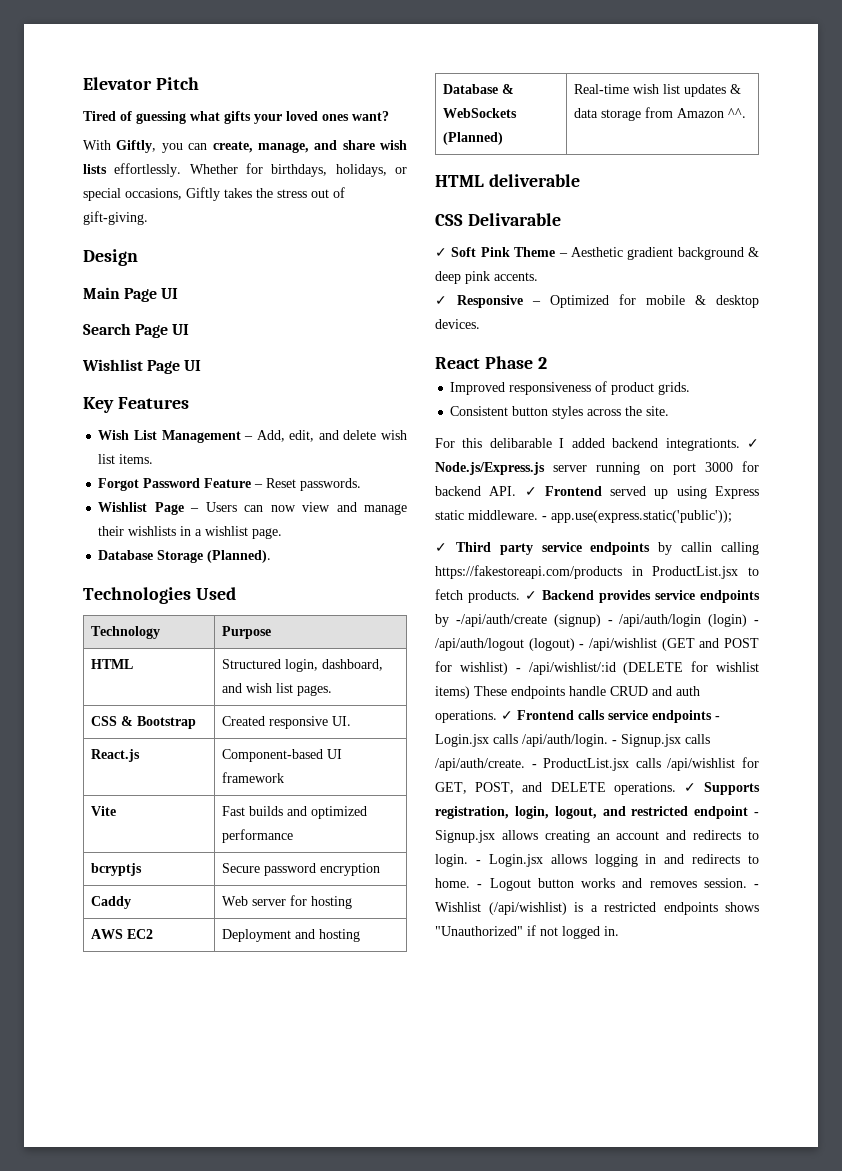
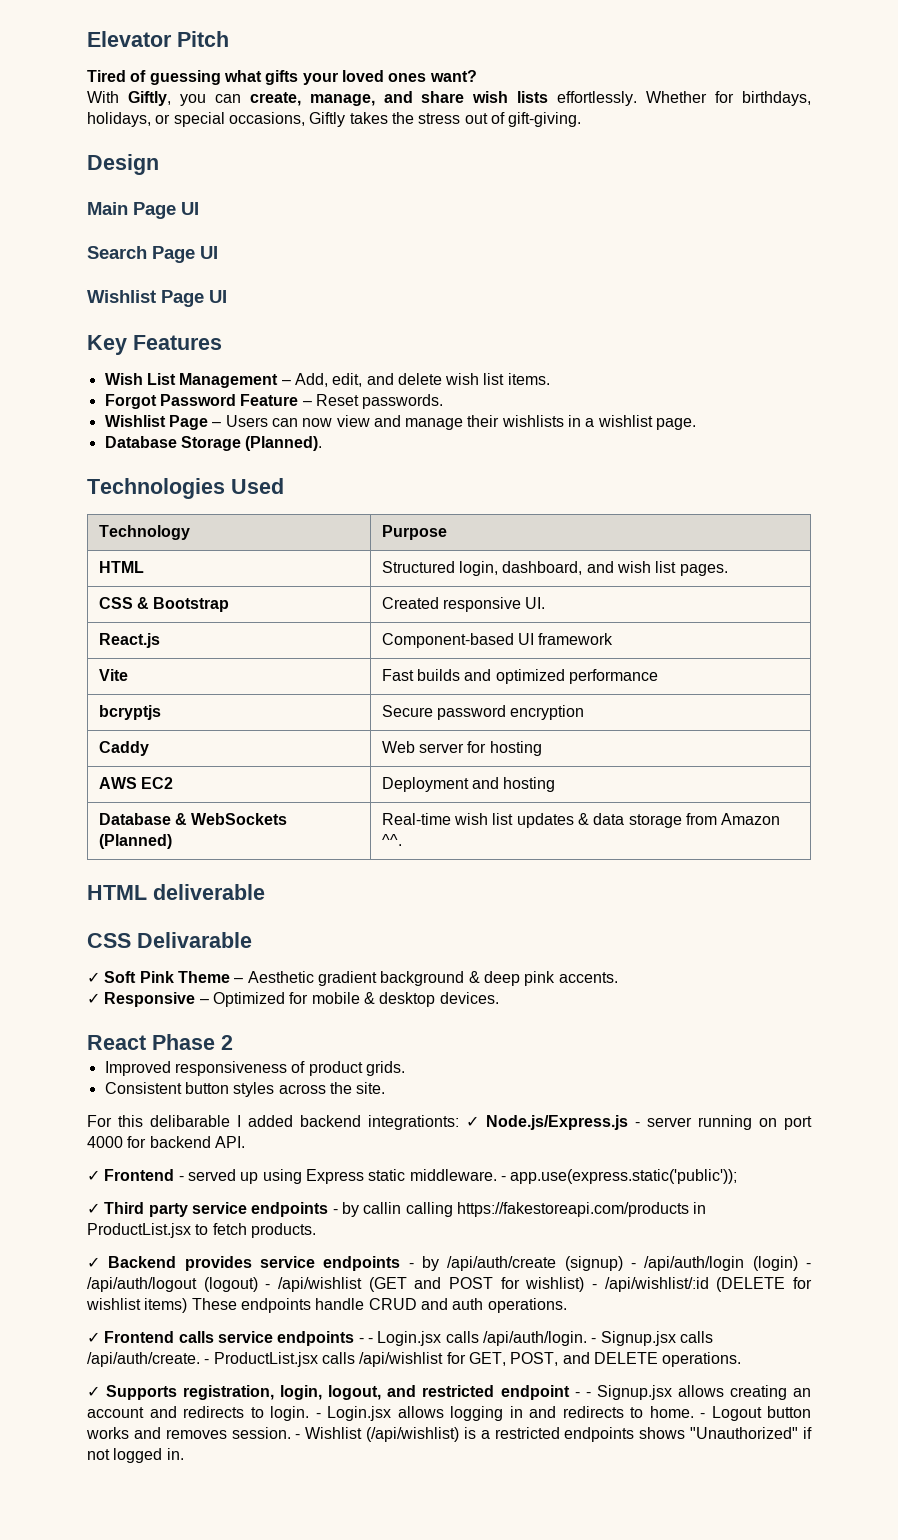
[665,438,740,451] integrationts. -> [368,1115,459,1130] integrationts:
(545, 468) none -> [635,1122,640,1127] -
[704,462,733,472] 3000 -> [87,1136,123,1148] 4000
[524,486,602,496] ✓ Frontend -> [87,1169,184,1181] // ✓ Frontend -
(651, 548) none -> [332,1209,338,1214] -
(520, 596) none -> (316, 1230) //
[435,614,547,627] by -/api/auth/create -> [408,1256,557,1271] - by /api/auth/create
(497, 716) none -> (567, 1305) //
(720, 718) none -> [367,1338,373,1343] -
(676, 788) none -> (742, 1359) //
(759, 814) none -> [585,1392,591,1397] -

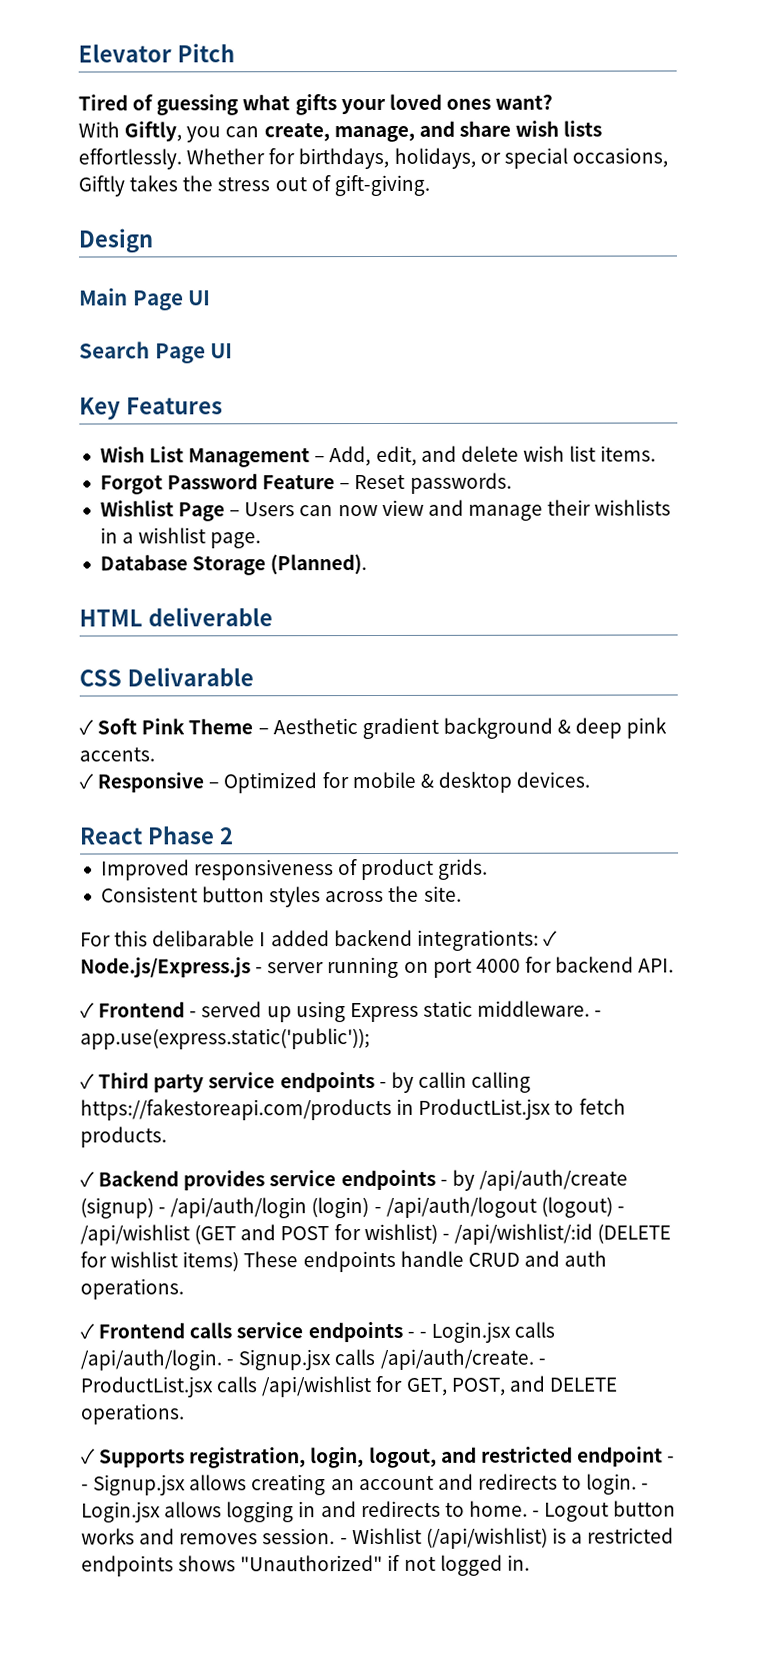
[87,290,227,307] // Wishlist Page UI -> (234, 351) none
[87,478,284,499] [98,525,190,540] [381,525,447,540] [98,561,144,573] [381,561,728,576] [98,597,230,612] [381,597,546,612] [98,633,160,648] [381,633,614,648] [98,669,128,681] [381,669,659,684] [98,705,161,720] [381,705,585,720] [98,741,149,756] [381,741,542,756] [98,777,174,789] [381,777,556,792] [98,813,288,825] [98,834,172,849] [381,813,781,828] [381,834,402,846] // Technologies Used // Technology | Purpose // HTML | Structured login, dashboard, and wish list pages. // CSS & Bootstrap | Created responsive UI. // React.js | Component-based UI framework // Vite | Fast builds and optimized performance // bcryptjs | Secure password encryption // Caddy | Web server for hosting // AWS EC2 | Deployment and hosting // Database & WebSockets (Planned) | Real-time wish list updates & data storage from Amazon ^^. -> (368, 564) none

